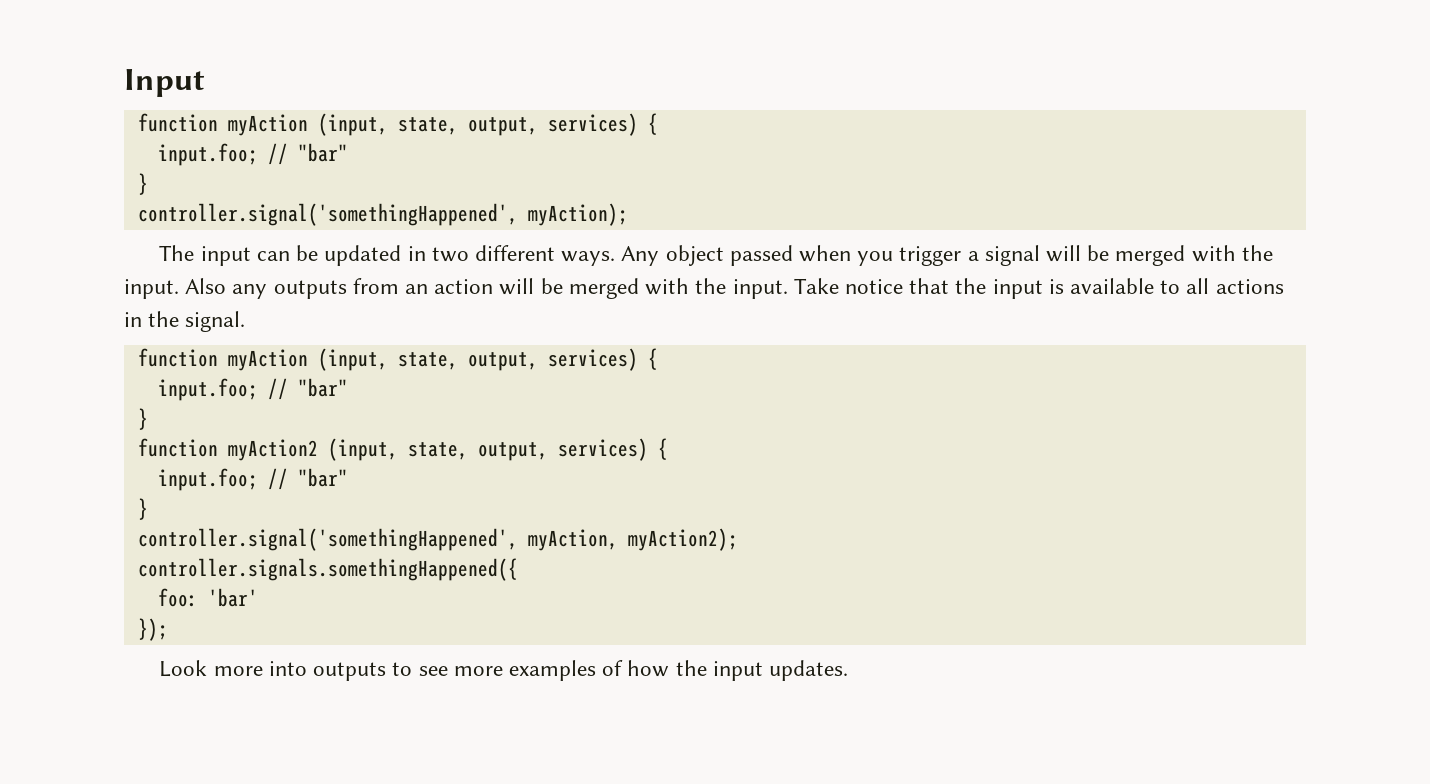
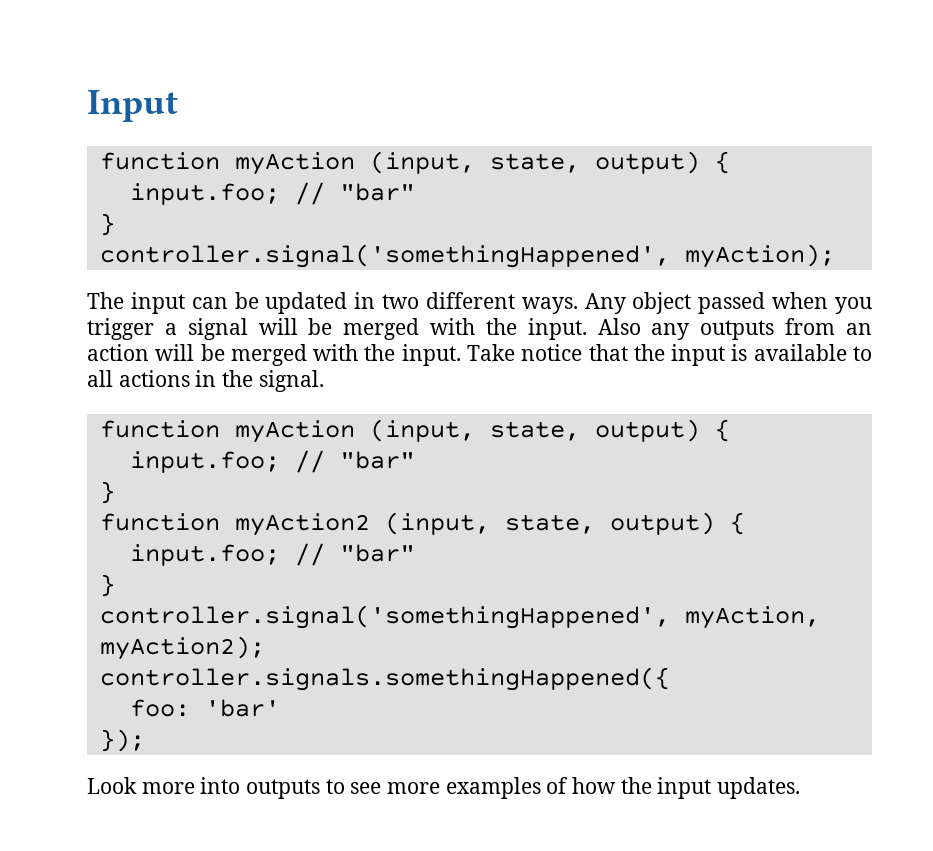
[467,113,638,136] output, services) -> [594,151,700,174] output)
[467,348,638,371] output, services) -> [594,419,700,442] output)
[477,438,648,461] output, services) -> [609,512,715,535] output)

